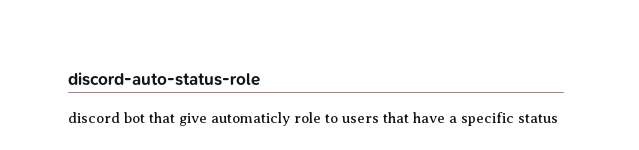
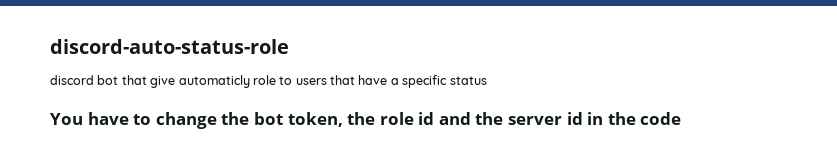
(558, 118) none -> [50,112,682,129] // You have to change the bot token, the role id and the server id in the code

